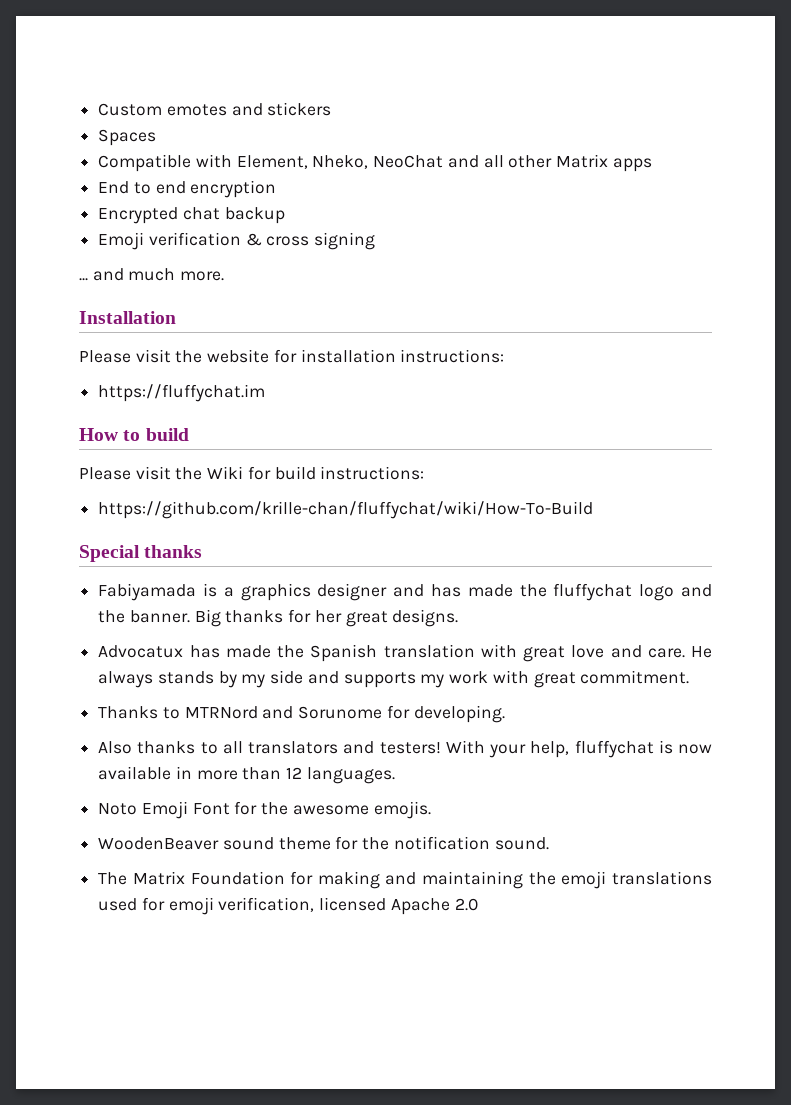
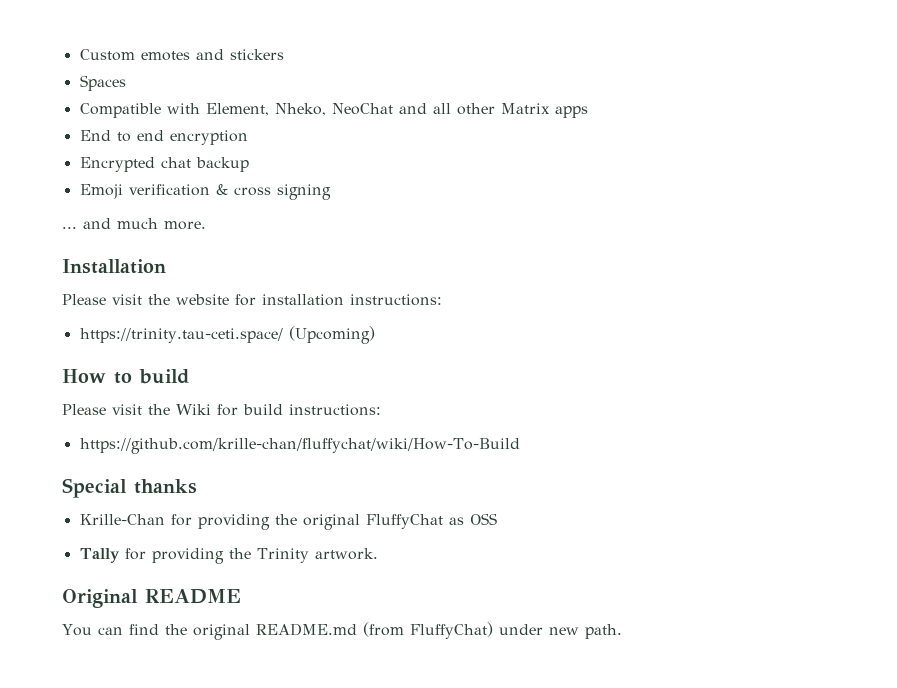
[98,384,266,402] https://fluffychat.im -> [79,326,375,344] https://trinity.tau-ceti.space/ (Upcoming)
[98,583,712,601] [98,609,459,627] [98,644,712,662] [98,670,690,688] [98,705,505,723] [98,740,712,758] [98,766,395,784] [98,801,431,819] [98,836,549,850] [98,871,713,889] [98,897,478,915] Fabiyamada is a graphics designer and has made the fluffychat logo and the banner. Big thanks for her great designs. // Advocatux has made the Spanish translation with great love and care. He always stands by my side and supports my work with great commitment. // Thanks to MTRNord and Sorunome for developing. // Also thanks to all translators and testers! With your help, fluffychat is now available in more than 12 languages. // Noto Emoji Font for the awesome emojis. // WoodenBeaver sound theme for the notification sound. // The Matrix Foundation for making and maintaining the emoji translations used for emoji verification, licensed Apache 2.0 -> [79,513,497,530] [79,548,378,564] [62,589,241,608] [62,622,622,640] Krille-Chan for providing the original FluffyChat as OSS // Tally for providing the Trinity artwork. // Original README // You can find the original README.md (from FluffyChat) under new path.

